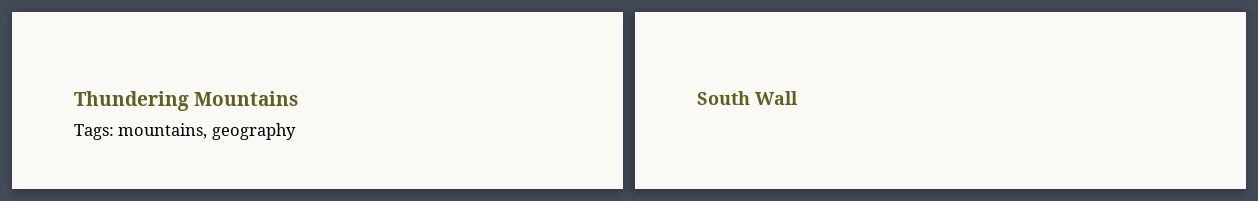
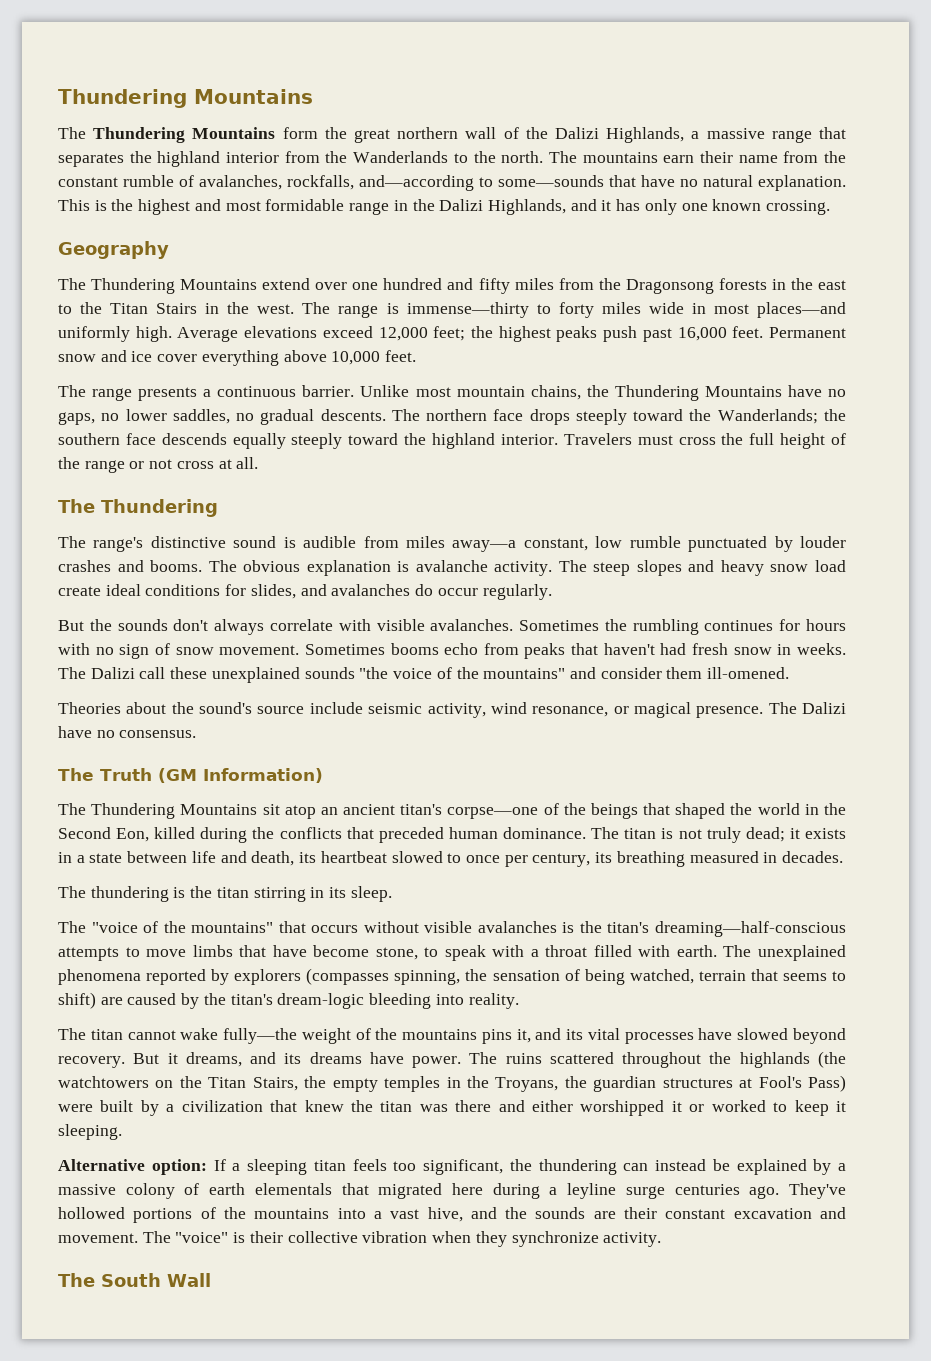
[74,123,296,140] Tags: mountains, geography // -> [58,127,847,143] [58,151,846,167] [58,175,846,191] [58,199,831,215] [58,241,169,259] [58,278,846,294] [58,302,846,318] [58,326,846,342] [58,350,417,366] [58,385,846,401] [58,409,846,425] [58,433,847,449] [58,457,259,473] [58,499,218,517] [58,536,847,552] [58,560,846,576] [58,584,552,600] [58,619,847,635] [58,643,846,659] [58,667,790,683] [58,702,847,718] [58,726,197,738] [58,768,323,783] [58,803,846,819] [58,827,847,843] [58,851,844,867] [58,886,392,902] [58,921,847,937] [58,945,846,961] [58,968,846,985] [58,992,519,1009] [58,1028,846,1044] [58,1051,846,1068] [58,1075,846,1092] [58,1100,847,1116] [58,1124,122,1140] [58,1159,846,1175] [58,1183,846,1199] [58,1207,846,1223] [58,1231,662,1247] [58,1273,95,1287] The Thundering Mountains form the great northern wall of the Dalizi Highlands, a massive range that separates the highland interior from the Wanderlands to the north. The mountains earn their name from the constant rumble of avalanches, rockfalls, and—according to some—sounds that have no natural explanation. This is the highest and most formidable range in the Dalizi Highlands, and it has only one known crossing. // Geography // The Thundering Mountains extend over one hundred and fifty miles from the Dragonsong forests in the east to the Titan Stairs in the west. The range is immense—thirty to forty miles wide in most places—and uniformly high. Average elevations exceed 12,000 feet; the highest peaks push past 16,000 feet. Permanent snow and ice cover everything above 10,000 feet. // The range presents a continuous barrier. Unlike most mountain chains, the Thundering Mountains have no gaps, no lower saddles, no gradual descents. The northern face drops steeply toward the Wanderlands; the southern face descends equally steeply toward the highland interior. Travelers must cross the full height of the range or not cross at all. // The Thundering // The range's distinctive sound is audible from miles away—a constant, low rumble punctuated by louder crashes and booms. The obvious explanation is avalanche activity. The steep slopes and heavy snow load create ideal conditions for slides, and avalanches do occur regularly. // But the sounds don't always correlate with visible avalanches. Sometimes the rumbling continues for hours with no sign of snow movement. Sometimes booms echo from peaks that haven't had fresh snow in weeks. The Dalizi call these unexplained sounds "the voice of the mountains" and consider them ill-omened. // Theories about the sound's source include seismic activity, wind resonance, or magical presence. The Dalizi have no consensus. // The Truth (GM Information) // The Thundering Mountains sit atop an ancient titan's corpse—one of the beings that shaped the world in the Second Eon, killed during the conflicts that preceded human dominance. The titan is not truly dead; it exists in a state between life and death, its heartbeat slowed to once per century, its breathing measured in decades. // The thundering is the titan stirring in its sleep. // The "voice of the mountains" that occurs without visible avalanches is the titan's dreaming—half-conscious attempts to move limbs that have become stone, to speak with a throat filled with earth. The unexplained phenomena reported by explorers (compasses spinning, the sensation of being watched, terrain that seems to shift) are caused by the titan's dream-logic bleeding into reality. // The titan cannot wake fully—the weight of the mountains pins it, and its vital processes have slowed beyond recovery. But it dreams, and its dreams have power. The ruins scattered throughout the highlands (the watchtowers on the Titan Stairs, the empty temples in the Troyans, the guardian structures at Fool's Pass) were built by a civilization that knew the titan was there and either worshipped it or worked to keep it sleeping. // Alternative option: If a sleeping titan feels too significant, the thundering can instead be explained by a massive colony of earth elementals that migrated here during a leyline surge centuries ago. They've hollowed portions of the mountains into a vast hive, and the sounds are their constant excavation and movement. The "voice" is their collective vibration when they synchronize activity. // The

